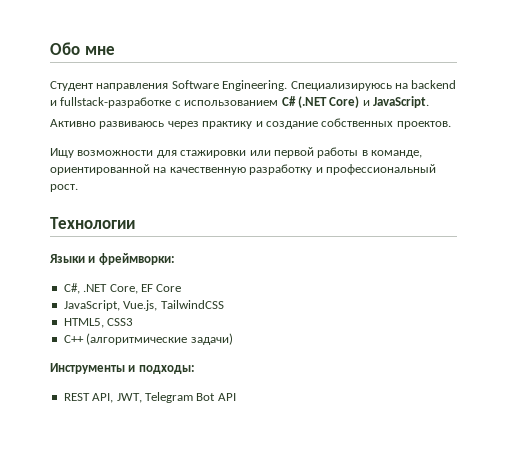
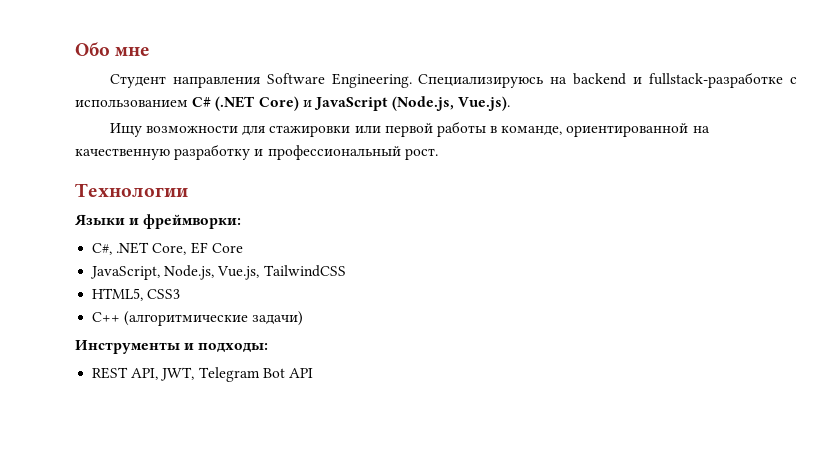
[373,96,429,108] [50,118,451,129] JavaScript. // Активно развиваюсь через практику и создание собственных проектов. -> [313,96,511,111] JavaScript (Node.js, Vue.js).
(120, 305) none -> [164,265,215,280] Node.js,

